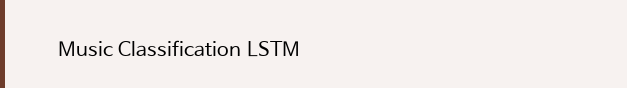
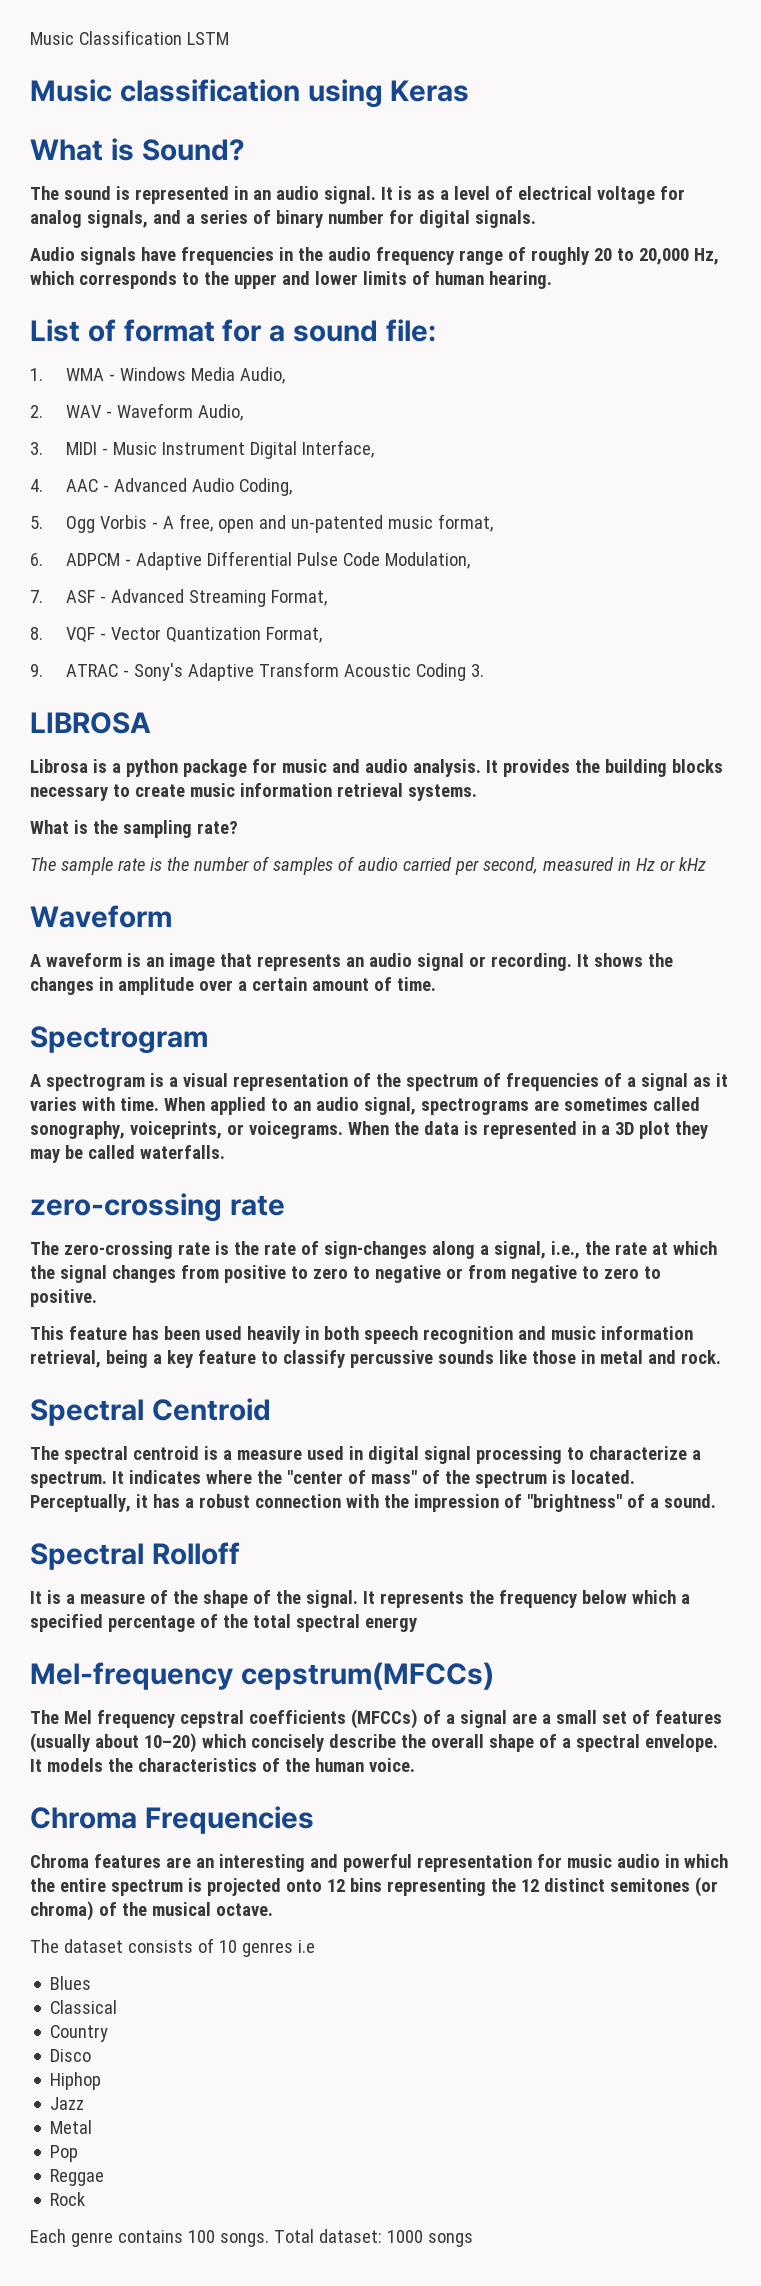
(300, 49) none -> [30,79,470,108] [30,138,245,161] [30,186,685,204] [30,210,536,228] [30,247,719,265] [30,271,552,289] [30,319,436,342] [30,367,286,384] [30,403,244,421] [30,440,375,459] [30,478,293,496] [30,514,494,533] [30,551,471,570] [30,589,328,607] [30,627,323,643] [30,662,485,681] [30,712,151,734] [30,759,723,777] [30,783,477,801] [30,820,238,838] [30,856,706,875] [30,905,172,928] [30,953,673,971] [30,977,436,995] [30,1026,208,1054] [30,1073,728,1091] [30,1097,700,1115] [30,1121,708,1139] [30,1145,225,1163] [30,1193,285,1222] [30,1241,717,1259] [30,1265,661,1283] [30,1289,97,1307] [30,1326,693,1344] [30,1350,721,1368] [30,1398,271,1426] [30,1446,701,1464] [30,1470,635,1488] [30,1494,716,1512] [30,1542,240,1570] [30,1590,690,1608] [30,1614,417,1632] [30,1662,494,1690] [30,1709,722,1729] [30,1733,718,1753] [30,1758,415,1772] [30,1806,314,1834] [30,1854,728,1872] [30,1877,718,1897] [30,1901,273,1921] [30,1938,315,1957] [50,1976,92,1990] [50,2000,118,2014] [50,2025,109,2042] [50,2049,92,2062] [50,2072,102,2090] [50,2097,85,2110] [50,2120,93,2134] [50,2145,79,2162] [50,2169,105,2186] [50,2192,86,2206] [30,2229,473,2247] // Music classification using Keras // What is Sound? // The sound is represented in an audio signal. It is as a level of electrical voltage for analog signals, and a series of binary number for digital signals. // Audio signals have frequencies in the audio frequency range of roughly 20 to 20,000 Hz, which corresponds to the upper and lower limits of human hearing. // List of format for a sound file: // 1. WMA - Windows Media Audio, // 2. WAV - Waveform Audio, // 3. MIDI - Music Instrument Digital Interface, // 4. AAC - Advanced Audio Coding, // 5. Ogg Vorbis - A free, open and un-patented music format, // 6. ADPCM - Adaptive Differential Pulse Code Modulation, // 7. ASF - Advanced Streaming Format, // 8. VQF - Vector Quantization Format, // 9. ATRAC - Sony's Adaptive Transform Acoustic Coding 3. // LIBROSA // Librosa is a python package for music and audio analysis. It provides the building blocks necessary to create music information retrieval systems. // What is the sampling rate? // The sample rate is the number of samples of audio carried per second, measured in Hz or kHz // Waveform // A waveform is an image that represents an audio signal or recording. It shows the changes in amplitude over a certain amount of time. // Spectrogram // A spectrogram is a visual representation of the spectrum of frequencies of a signal as it varies with time. When applied to an audio signal, spectrograms are sometimes called sonography, voiceprints, or voicegrams. When the data is represented in a 3D plot they may be called waterfalls. // zero-crossing rate // The zero-crossing rate is the rate of sign-changes along a signal, i.e., the rate at which the signal changes from positive to zero to negative or from negative to zero to positive. // This feature has been used heavily in both speech recognition and music information retrieval, being a key feature to classify percussive sounds like those in metal and rock. // Spectral Centroid // The spectral centroid is a measure used in digital signal processing to characterize a spectrum. It indicates where the "center of mass" of the spectrum is located. Perceptually, it has a robust connection with the impression of "brightness" of a sound. // Spectral Rolloff // It is a measure of the shape of the signal. It represents the frequency below which a specified percentage of the total spectral energy // Mel-frequency cepstrum(MFCCs) // The Mel frequency cepstral coefficients (MFCCs) of a signal are a small set of features (usually about 10–20) which concisely describe the overall shape of a spectral envelope. It models the characteristics of the human voice. // Chroma Frequencies // Chroma features are an interesting and powerful representation for music audio in which the entire spectrum is projected onto 12 bins representing the 12 distinct semitones (or chroma) of the musical octave. // The dataset consists of 10 genres i.e // Blues // Classical // Country // Disco // Hiphop // Jazz // Metal // Pop // Reggae // Rock // Each genre contains 100 songs. Total dataset: 1000 songs

